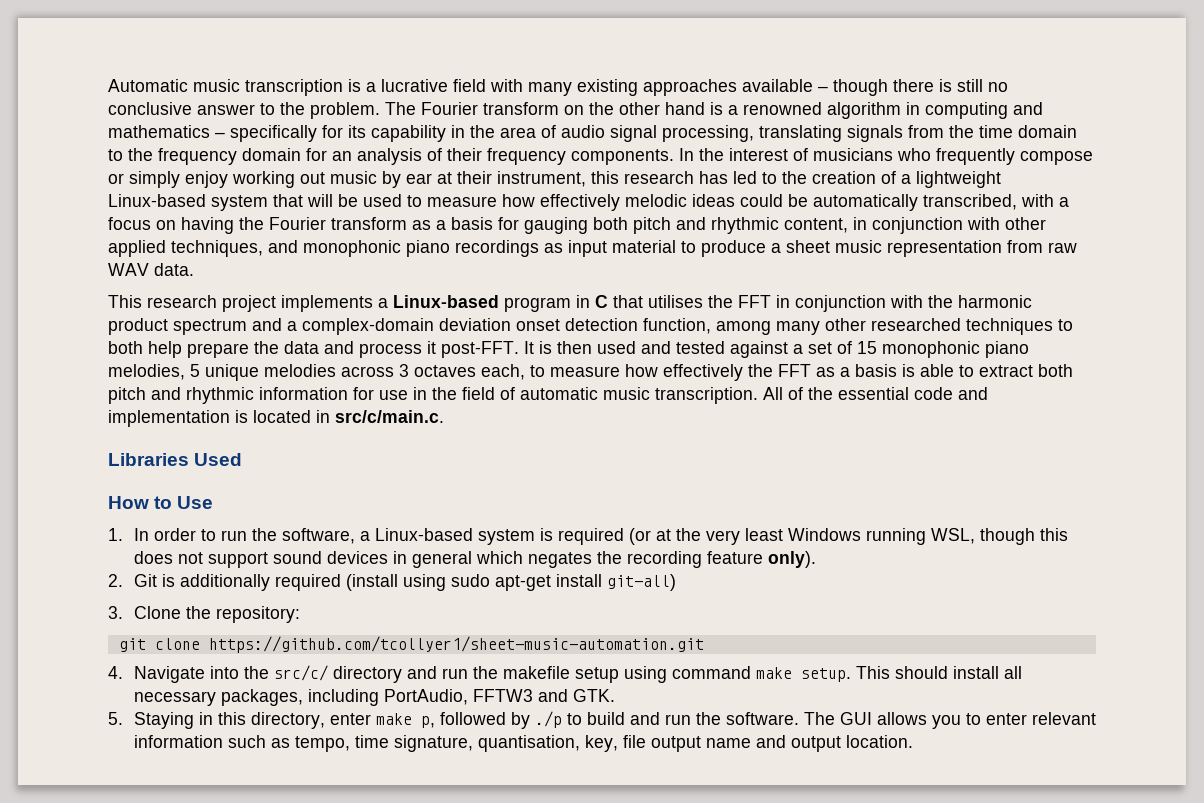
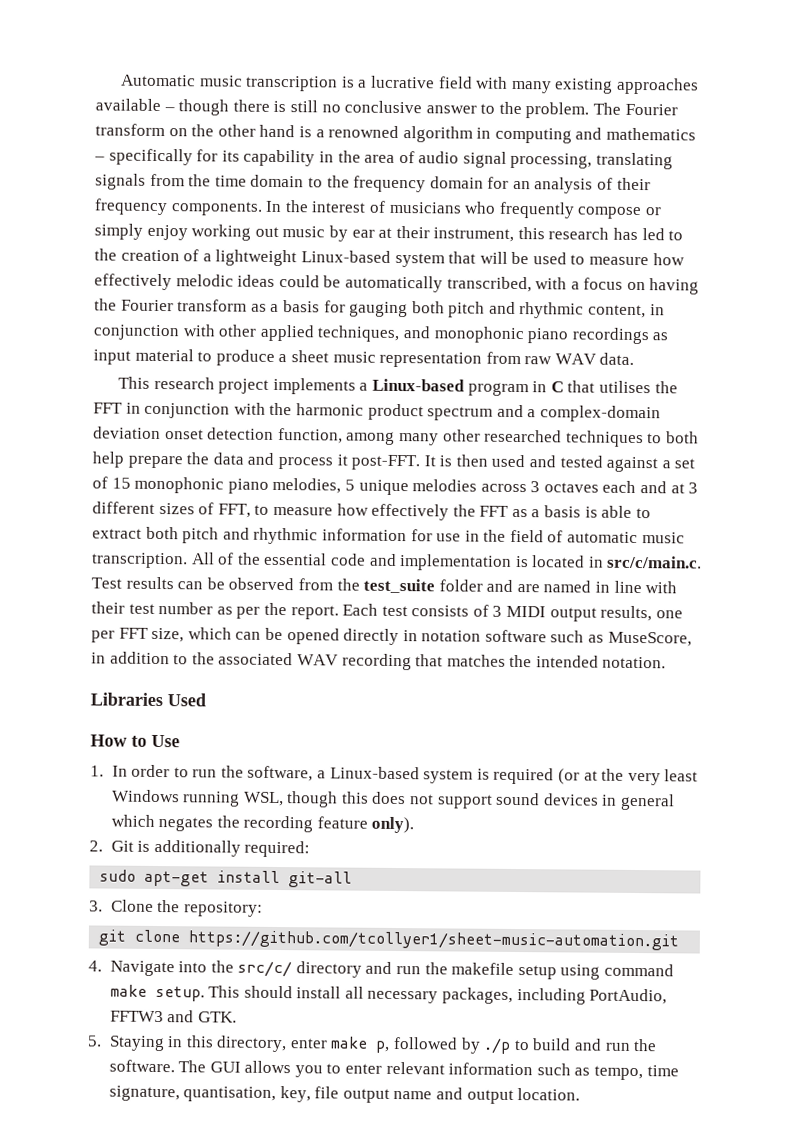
[481,364,525,380] each, -> [602,480,699,494] [92,501,251,518] each and at 3 different sizes of FFT,
(444, 416) none -> [91,576,678,594] [91,601,683,622] [91,627,692,647] [91,651,667,671] Test results can be observed from the test_suite folder and are named in line with their test number as per the report. Each test consists of 3 MIDI output results, one per FFT size, which can be opened directly in notation software such as MuseScore, in addition to the associated WAV recording that matches the intended notation.
[274,574,446,591] required (install using -> [244,840,311,858] required: //
[606,574,676,591] git-all) -> [288,871,353,888] git-all

